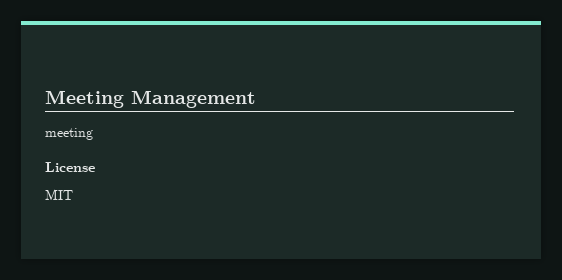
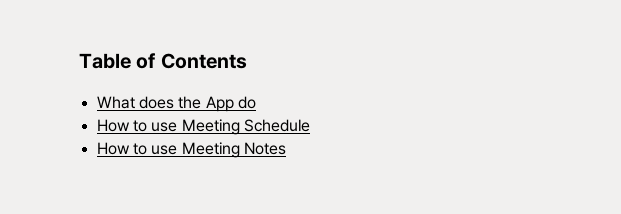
[45,90,256,108] [45,128,93,140] [45,162,95,172] [45,189,73,200] Meeting Management // meeting // License // MIT -> [79,53,247,69] [96,96,256,112] [96,119,310,135] [96,142,286,158] Table of Contents // What does the App do // How to use Meeting Schedule // How to use Meeting Notes

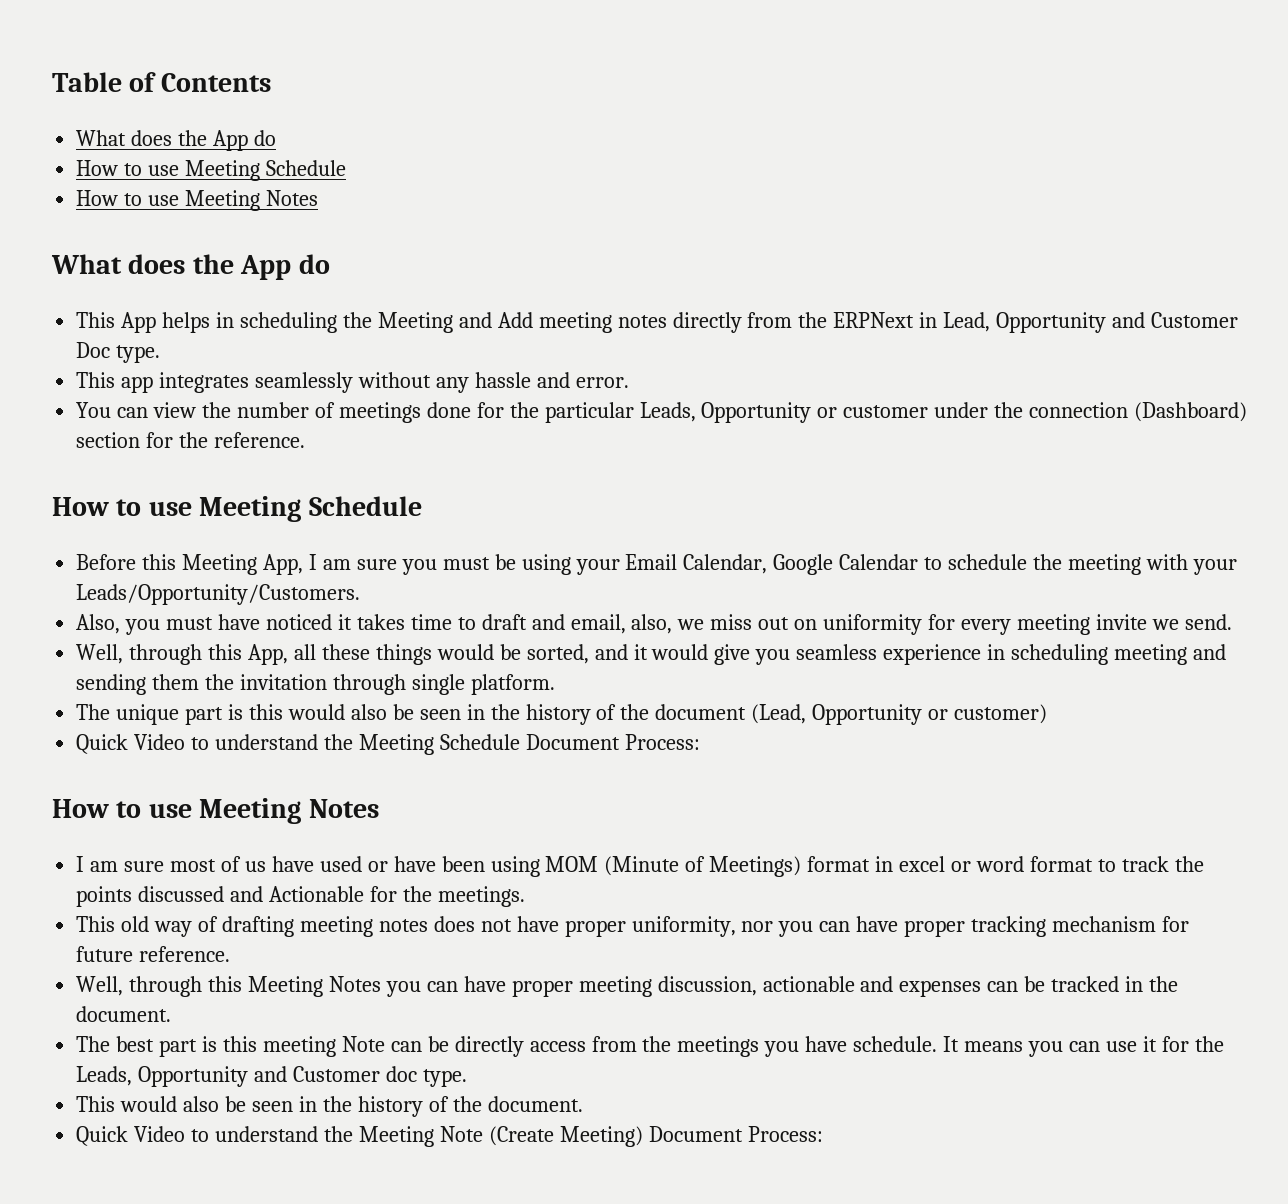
(286, 148) none -> [51,254,330,280] [76,312,1239,333] [76,342,161,363] [76,372,629,393] [76,402,1248,423] [76,432,306,448] [52,496,422,522] [76,554,1237,575] [76,584,361,605] [76,614,1232,635] [76,644,1227,665] [76,674,555,695] [76,704,1048,725] [76,734,700,755] [52,798,379,824] [76,856,1204,877] [76,886,525,907] [76,916,1190,937] [76,946,231,962] [76,976,1179,997] [76,1006,172,1022] [76,1036,1224,1057] [76,1066,467,1087] [76,1096,583,1117] [76,1126,823,1147] // What does the App do // This App helps in scheduling the Meeting and Add meeting notes directly from the ERPNext in Lead, Opportunity and Customer Doc type. // This app integrates seamlessly without any hassle and error. // You can view the number of meetings done for the particular Leads, Opportunity or customer under the connection (Dashboard) section for the reference. // How to use Meeting Schedule // Before this Meeting App, I am sure you must be using your Email Calendar, Google Calendar to schedule the meeting with your Leads/Opportunity/Customers. // Also, you must have noticed it takes time to draft and email, also, we miss out on uniformity for every meeting invite we send. // Well, through this App, all these things would be sorted, and it would give you seamless experience in scheduling meeting and sending them the invitation through single platform. // The unique part is this would also be seen in the history of the document (Lead, Opportunity or customer) // Quick Video to understand the Meeting Schedule Document Process: // How to use Meeting Notes // I am sure most of us have used or have been using MOM (Minute of Meetings) format in excel or word format to track the points discussed and Actionable for the meetings. // This old way of drafting meeting notes does not have proper uniformity, nor you can have proper tracking mechanism for future reference. // Well, through this Meeting Notes you can have proper meeting discussion, actionable and expenses can be tracked in the document. // The best part is this meeting Note can be directly access from the meetings you have schedule. It means you can use it for the Leads, Opportunity and Customer doc type. // This would also be seen in the history of the document. // Quick Video to understand the Meeting Note (Create Meeting) Document Process:

